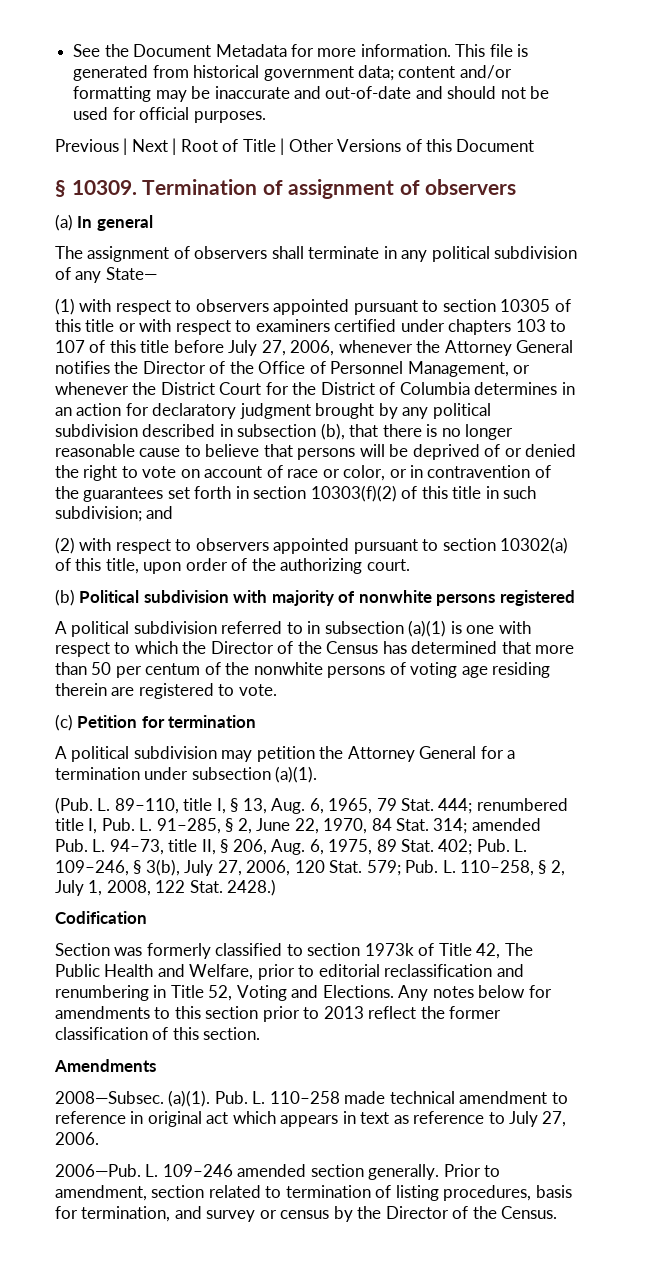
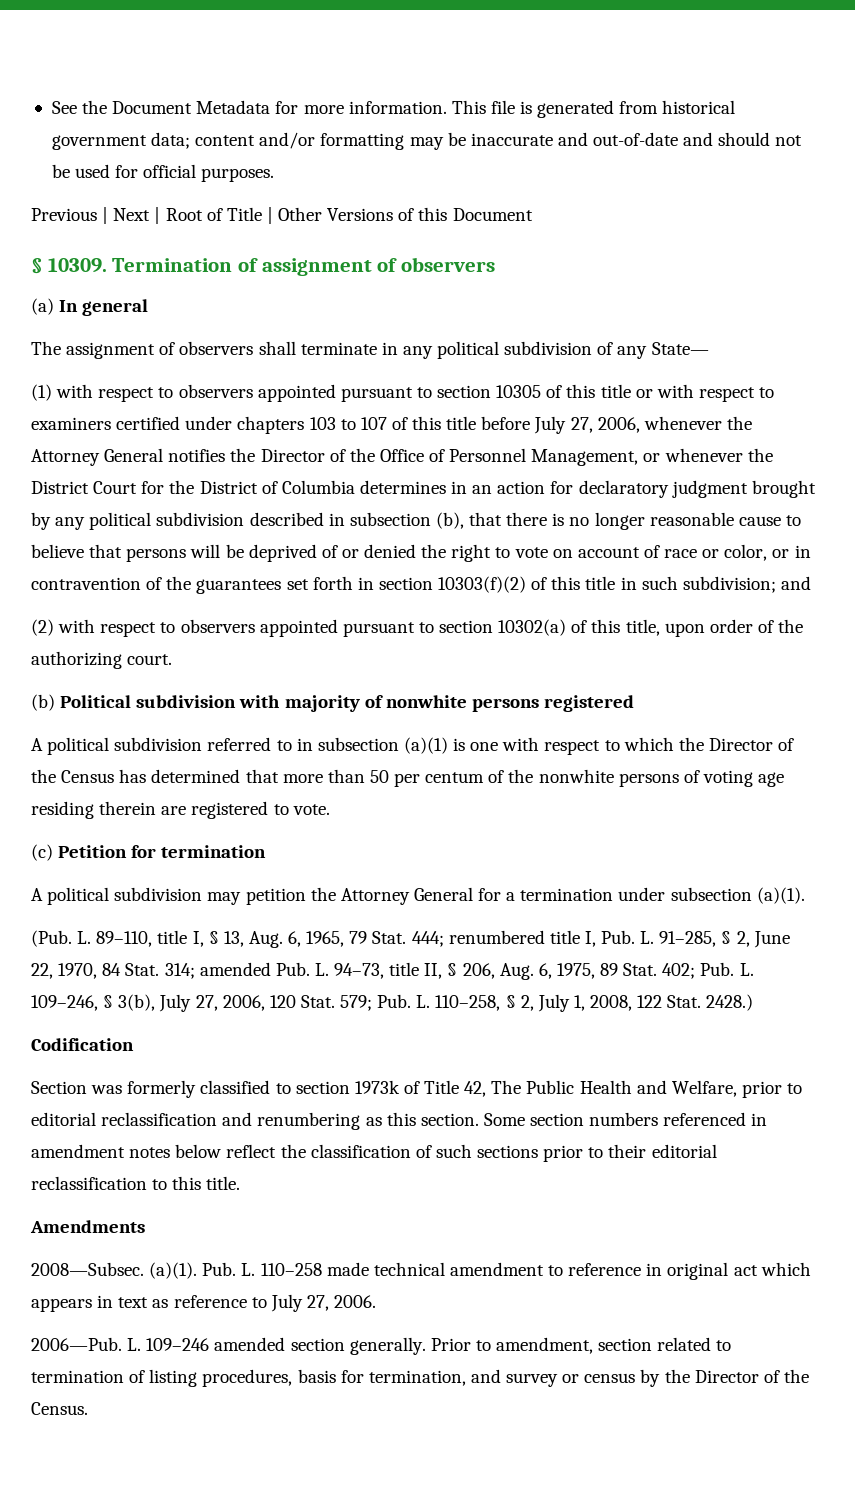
[153,985,552,1001] [55,1006,502,1022] [55,1027,261,1040] in Title 52, Voting and Elections. Any notes below for amendments to this section prior to 2013 reflect the former classification of this section. -> [365,1112,768,1126] [31,1144,717,1162] [31,1176,241,1190] as this section. Some section numbers referenced in amendment notes below reflect the classification of such sections prior to their editorial reclassification to this title.

